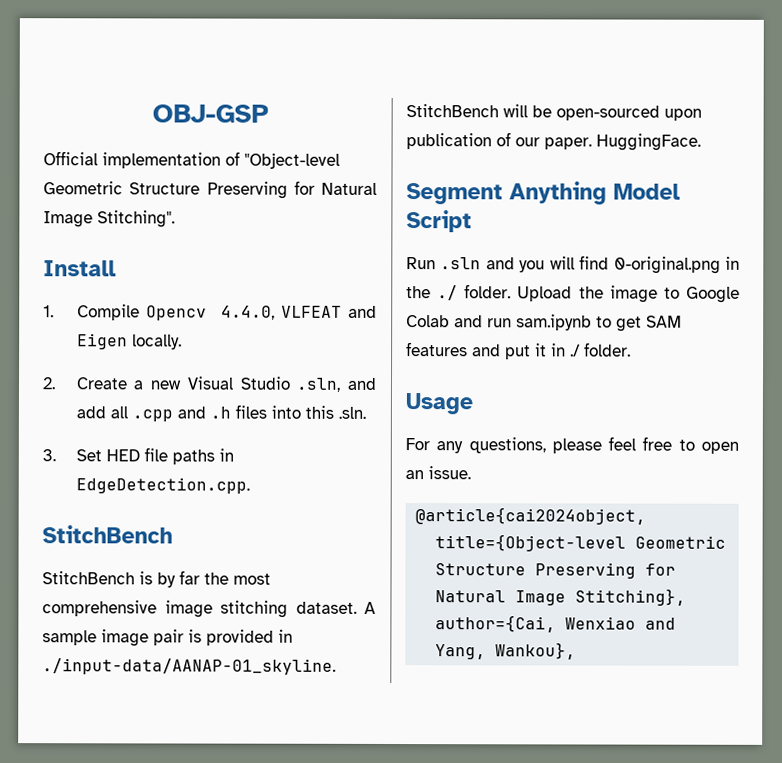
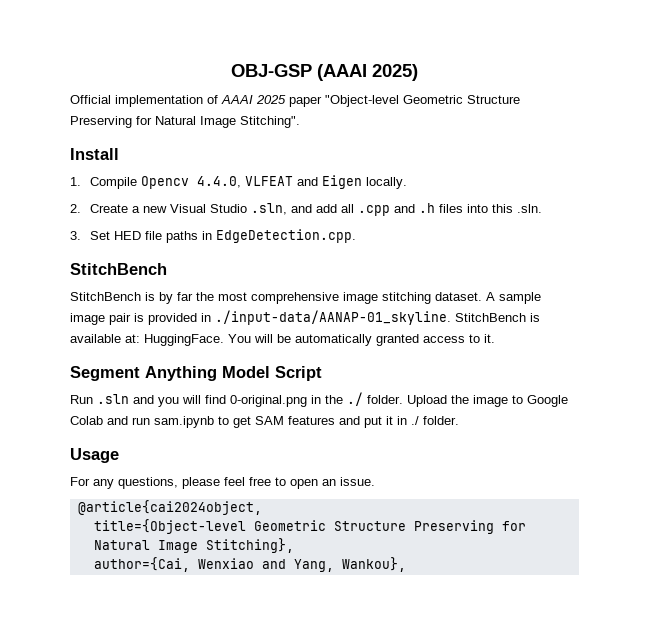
(269, 113) none -> [317,64,418,81] (AAAI 2025)
(240, 158) none -> [221,95,322,107] AAAI 2025 paper
[503,104,702,121] [406,132,701,151] will be open-sourced upon publication of our paper. HuggingFace. -> [530,313,540,322] [70,334,495,346] is available at: HuggingFace. You will be automatically granted access to it.

